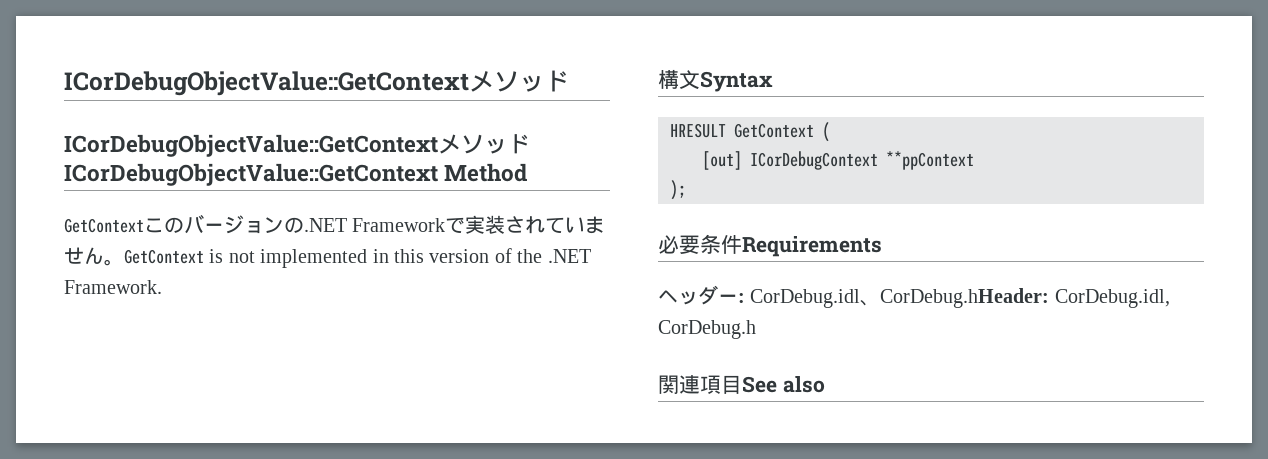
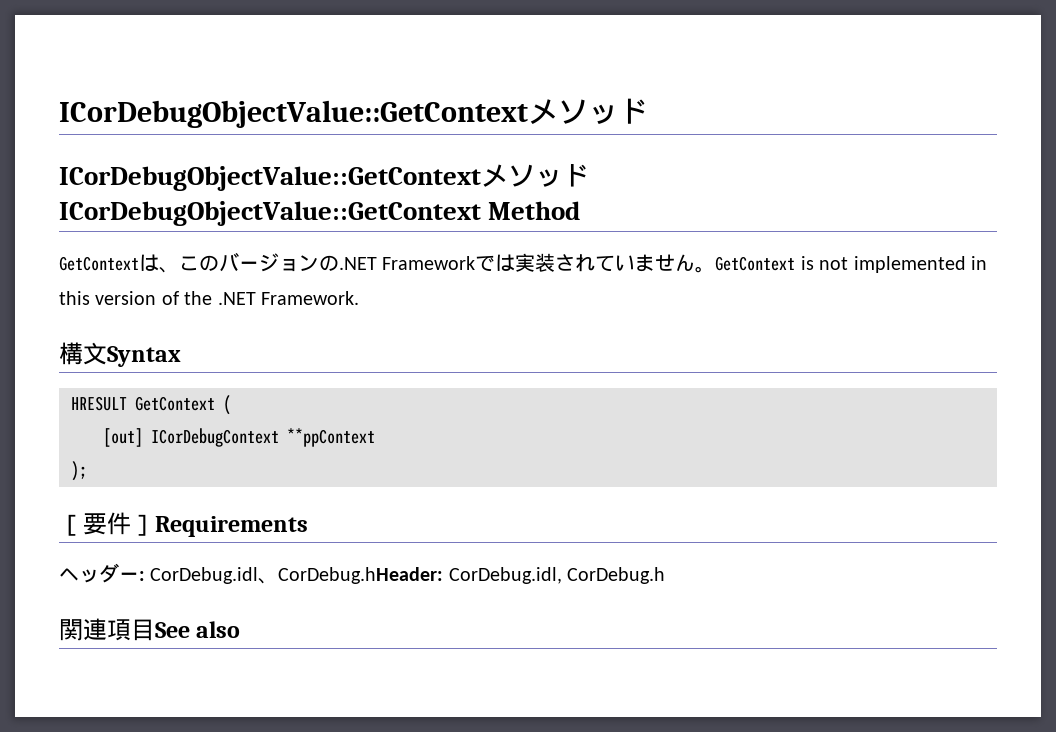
(144, 225) none -> [139,254,179,273] は、
(466, 225) none -> [495,254,516,272] は
[658,234,742,254] 必要条件 -> [59,512,155,536] ［要件］

